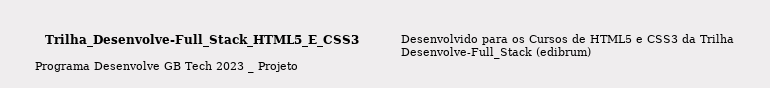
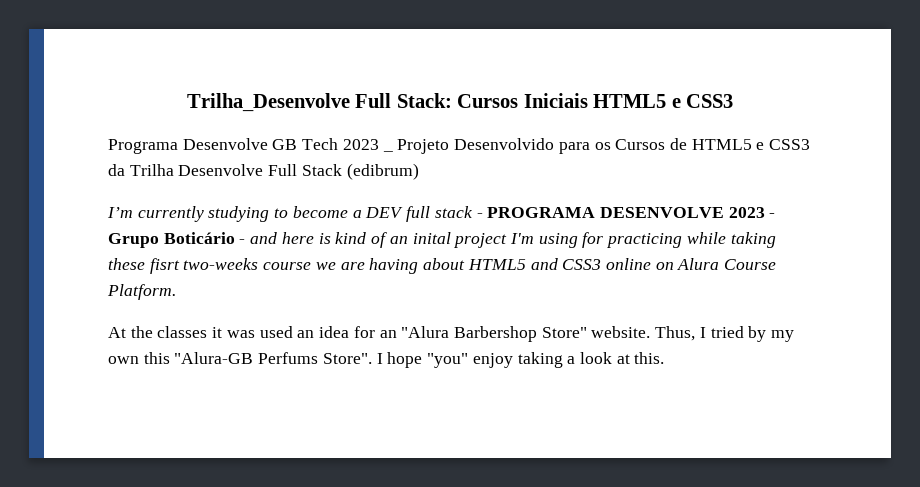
[45,34,359,47] Trilha_Desenvolve-Full_Stack_HTML5_E_CSS3 -> [186,93,734,112] Trilha_Desenvolve Full Stack: Cursos Iniciais HTML5 e CSS3
[401,47,591,59] Desenvolve-Full_Stack (edibrum) -> [178,163,419,180] [107,206,776,222] [108,232,776,248] [108,258,777,274] [107,284,176,300] [108,326,795,342] [108,352,665,368] Desenvolve Full Stack (edibrum) // I’m currently studying to become a DEV full stack - PROGRAMA DESENVOLVE 2023 - Grupo Boticário - and here is kind of an inital project I'm using for practicing while taking these fisrt two-weeks course we are having about HTML5 and CSS3 online on Alura Course Platform. // At the classes it was used an idea for an "Alura Barbershop Store" website. Thus, I tried by my own this "Alura-GB Perfums Store". I hope "you" enjoy taking a look at this.

